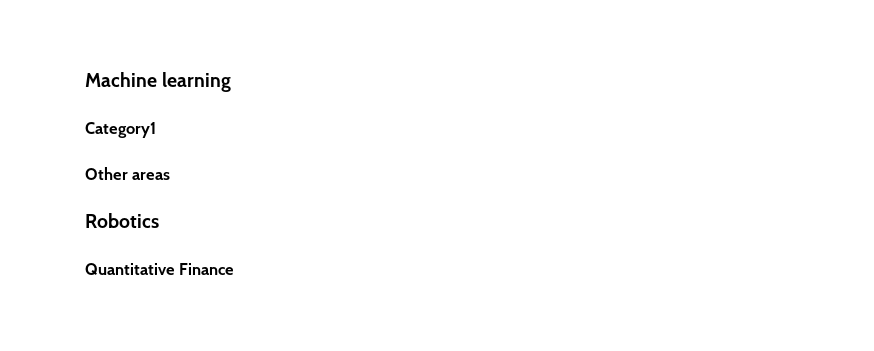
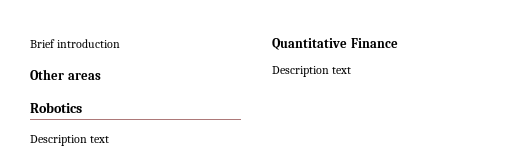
[85,72,232,92] [85,122,156,138] Machine learning // Category1 -> [30,39,121,48] Brief introduction
(159, 220) none -> [30,135,110,146] // Description text
(235, 269) none -> [272,66,352,77] // Description text

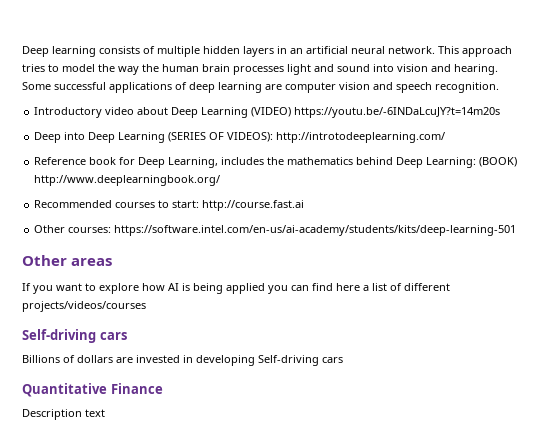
[30,39,121,48] [30,69,101,80] [30,102,82,113] [30,135,110,146] Brief introduction // Other areas // Robotics // Description text -> [22,46,512,57] [22,64,498,75] [22,82,499,93] [34,107,501,118] [34,132,446,143] [34,157,518,168] [34,175,221,186] [34,200,305,211] [34,225,517,236] [22,255,113,266] [22,283,450,294] [22,301,146,312] [22,329,127,343] [22,355,343,366] Deep learning consists of multiple hidden layers in an artificial neural network. This approach tries to model the way the human brain processes light and sound into vision and hearing. Some successful applications of deep learning are computer vision and speech recognition. // Introductory video about Deep Learning (VIDEO) https://youtu.be/-6INDaLcuJY?t=14m20s // Deep into Deep Learning (SERIES OF VIDEOS): http://introtodeeplearning.com/ // Reference book for Deep Learning, includes the mathematics behind Deep Learning: (BOOK) http://www.deeplearningbook.org/ // Recommended courses to start: http://course.fast.ai // Other courses: https://software.intel.com/en-us/ai-academy/students/kits/deep-learning-501 // Other areas // If you want to explore how AI is being applied you can find here a list of different projects/videos/courses // Self-driving cars // Billions of dollars are invested in developing Self-driving cars

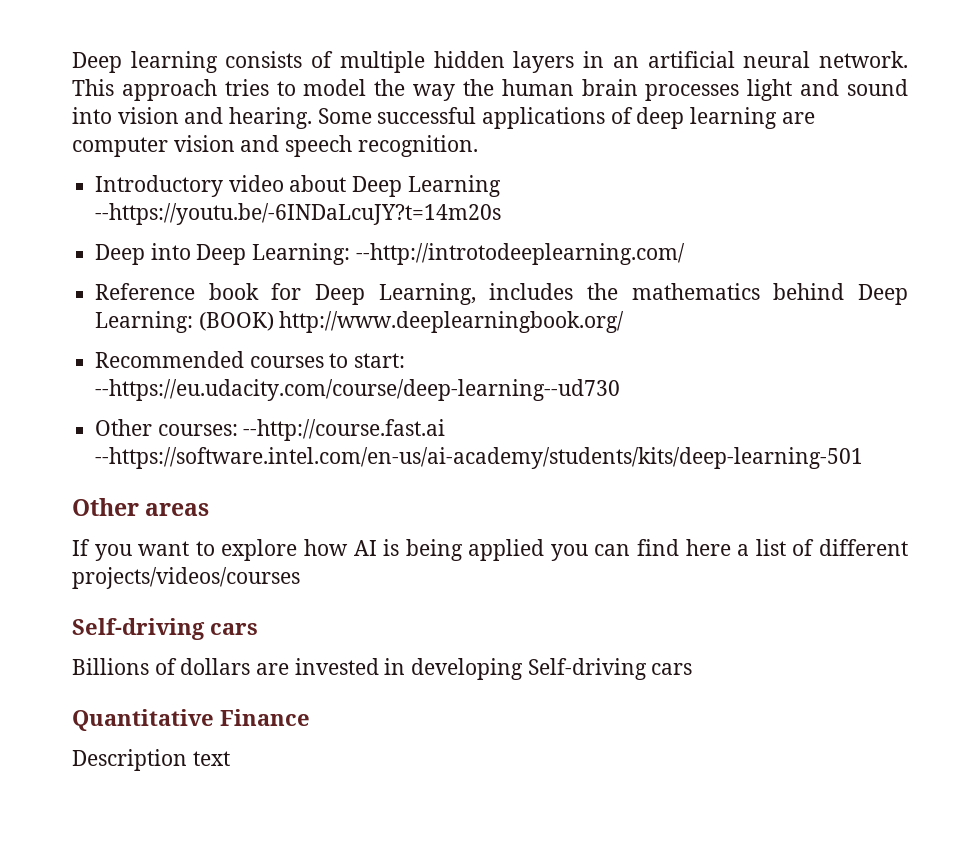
[251,107,501,118] (VIDEO) https://youtu.be/-6INDaLcuJY?t=14m20s -> [95,203,502,225] --https://youtu.be/-6INDaLcuJY?t=14m20s
[118,132,446,143] Learning (SERIES OF VIDEOS): http://introtodeeplearning.com/ -> [252,243,685,265] Learning: --http://introtodeeplearning.com/
[202,200,305,211] http://course.fast.ai -> [95,379,621,401] --https://eu.udacity.com/course/deep-learning--ud730
[114,225,517,236] https://software.intel.com/en-us/ai-academy/students/kits/deep-learning-501 -> [243,419,446,441] [95,447,864,469] --http://course.fast.ai --https://software.intel.com/en-us/ai-academy/students/kits/deep-learning-501

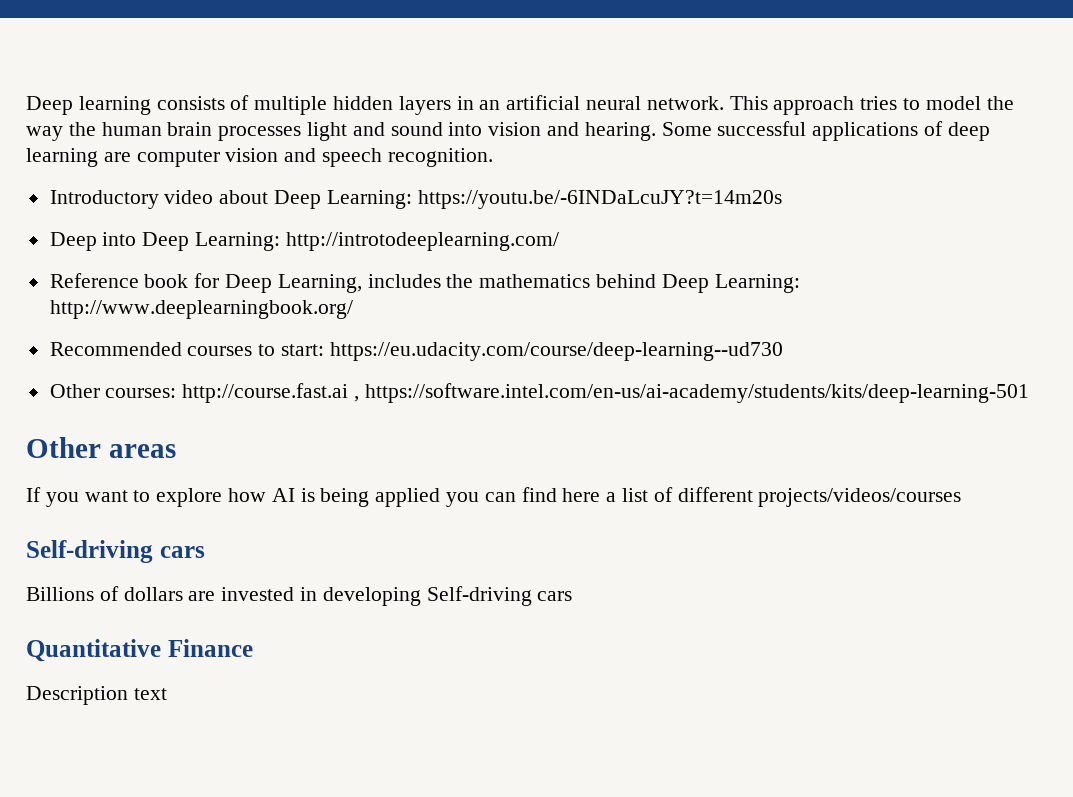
[407,175,501,197] [95,203,502,225] Learning --https://youtu.be/-6INDaLcuJY?t=14m20s -> [326,190,782,209] Learning: https://youtu.be/-6INDaLcuJY?t=14m20s
[355,243,685,265] --http://introtodeeplearning.com/ -> [285,232,559,251] http://introtodeeplearning.com/
[198,312,274,331] (BOOK) -> (800, 283) none
[95,379,621,401] --https://eu.udacity.com/course/deep-learning--ud730 -> [329,342,783,361] https://eu.udacity.com/course/deep-learning--ud730
[243,419,446,441] [95,447,864,469] --http://course.fast.ai --https://software.intel.com/en-us/ai-academy/students/kits/deep-learning-501 -> [182,383,1029,403] http://course.fast.ai , https://software.intel.com/en-us/ai-academy/students/kits/deep-learning-501

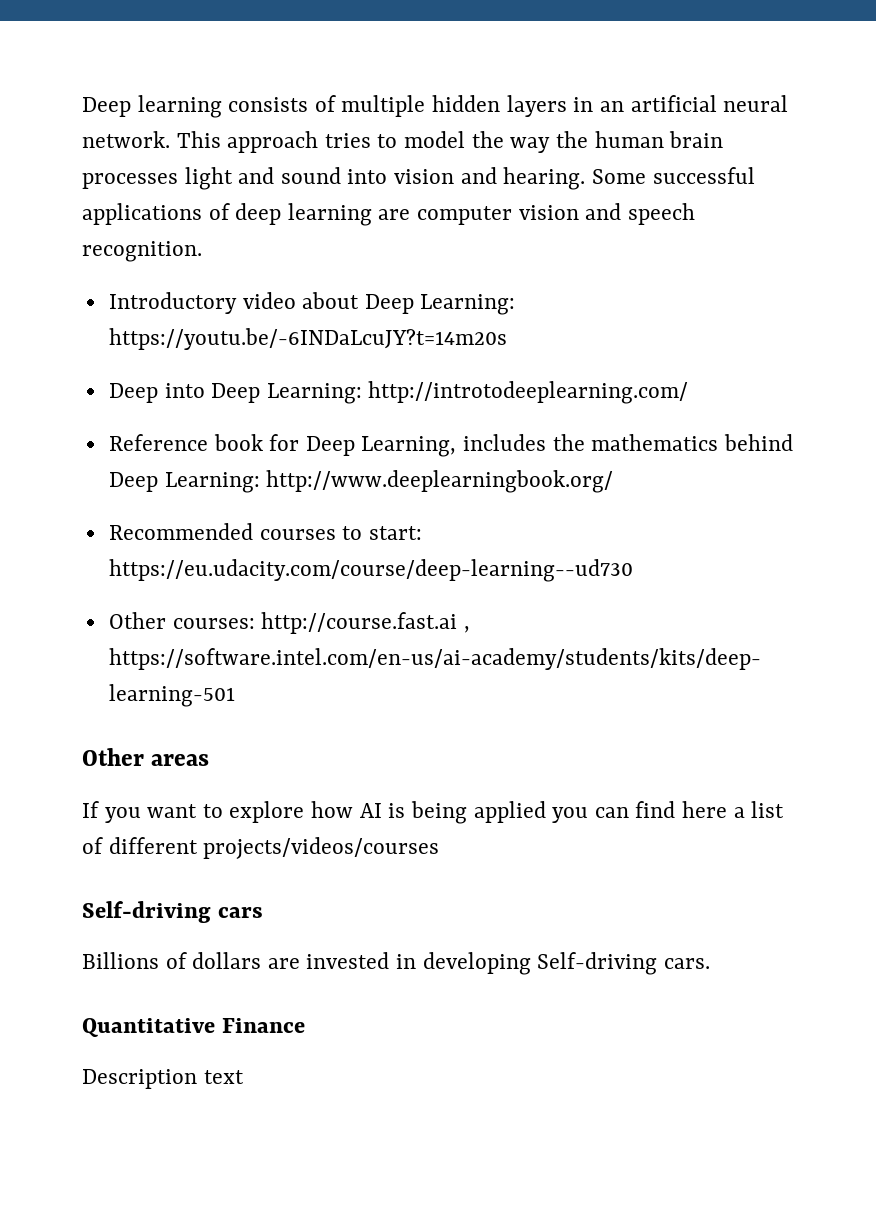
[537,591,573,601] cars -> [663,958,710,969] cars.

